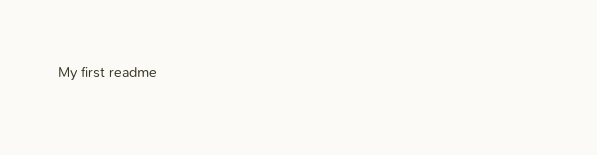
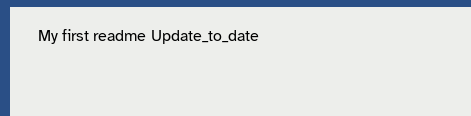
(157, 72) none -> [150,30,259,44] Update_to_date

